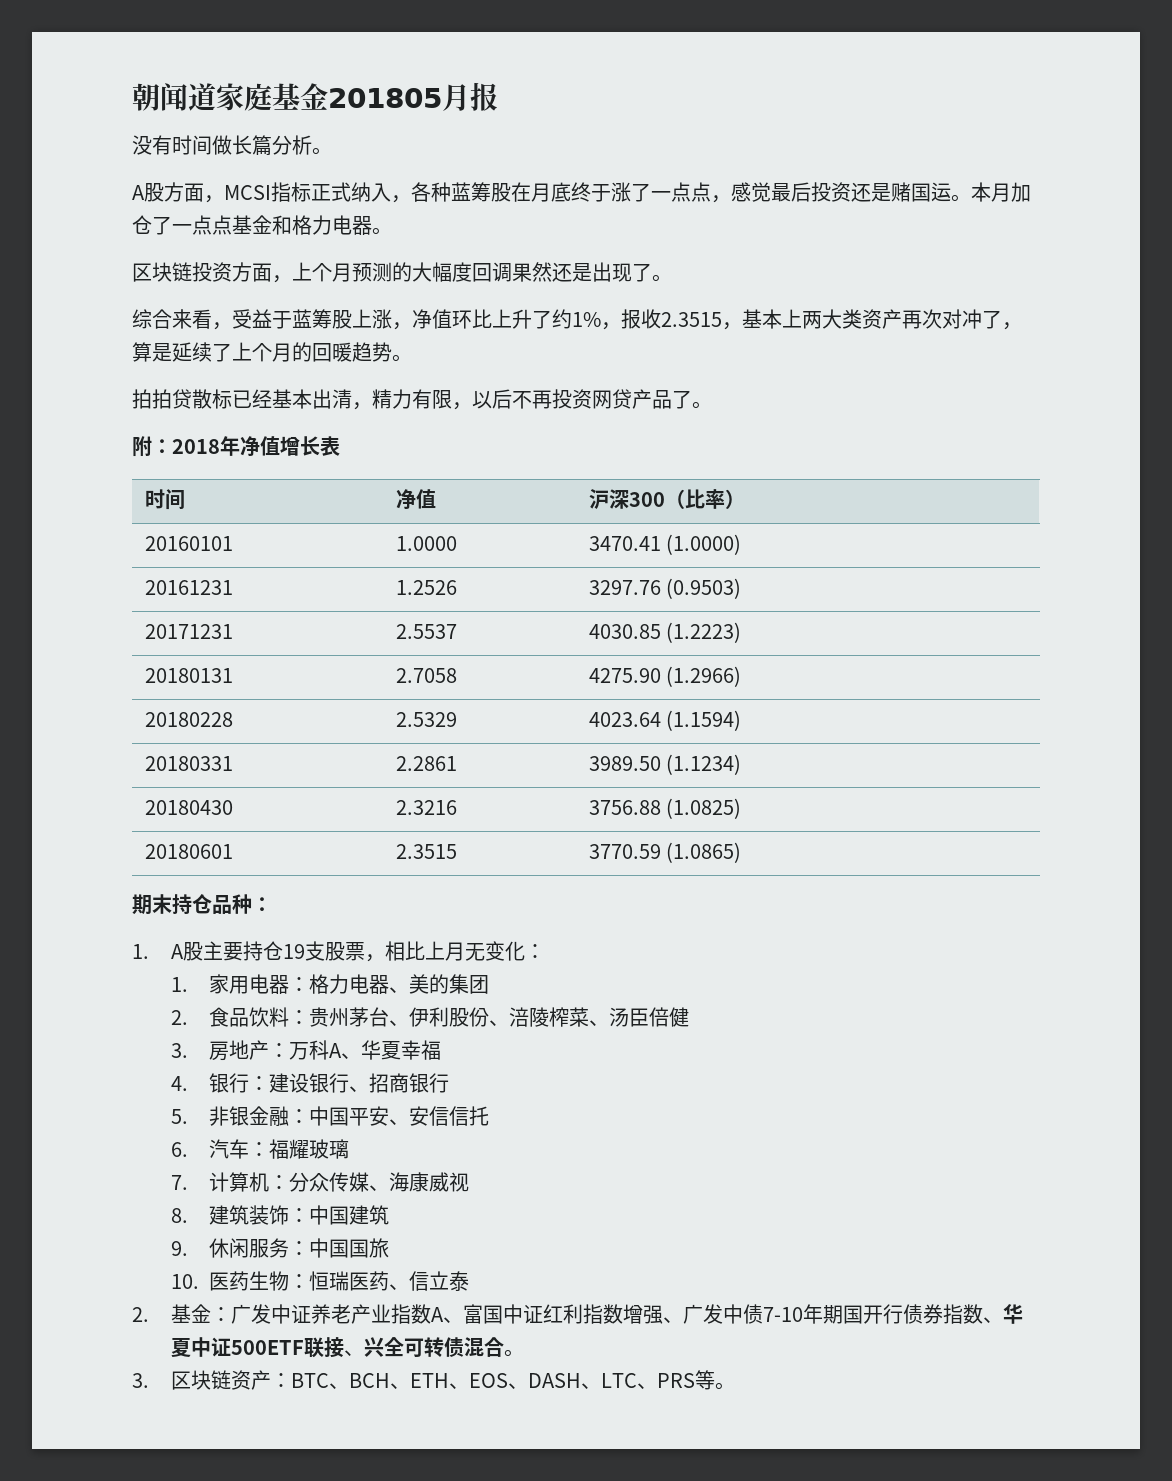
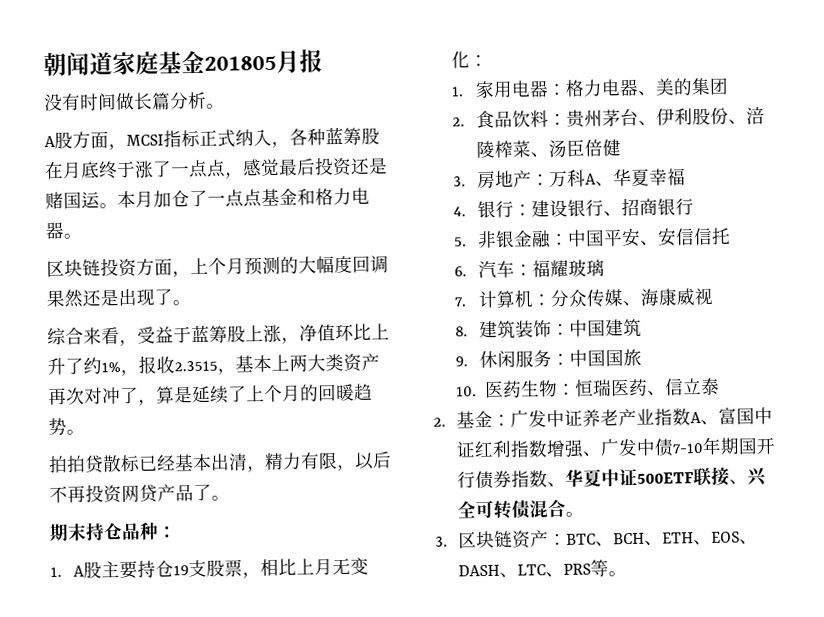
[132,436,340,457] [144,489,185,510] [395,489,436,510] [588,489,745,510] [144,536,233,551] [395,536,457,551] [588,534,742,555] [144,580,233,595] [395,580,457,595] [588,578,742,599] [144,624,233,639] [395,624,457,639] [588,622,742,643] [144,668,233,683] [395,668,457,683] [588,666,742,687] [144,712,233,727] [395,712,457,727] [588,710,742,731] [144,756,233,771] [395,756,457,771] [588,754,742,775] [144,800,233,815] [395,800,457,815] [588,798,742,819] [144,844,233,859] [395,844,457,859] [588,842,742,863] // 附：2018年净值增长表 // 时间 | 净值 | 沪深300（比率） // 20160101 | 1.0000 | 3470.41 (1.0000) // 20161231 | 1.2526 | 3297.76 (0.9503) // 20171231 | 2.5537 | 4030.85 (1.2223) // 20180131 | 2.7058 | 4275.90 (1.2966) // 20180228 | 2.5329 | 4023.64 (1.1594) // 20180331 | 2.2861 | 3989.50 (1.1234) // 20180430 | 2.3216 | 3756.88 (1.0825) // 20180601 | 2.3515 | 3770.59 (1.0865) -> (230, 498) none

